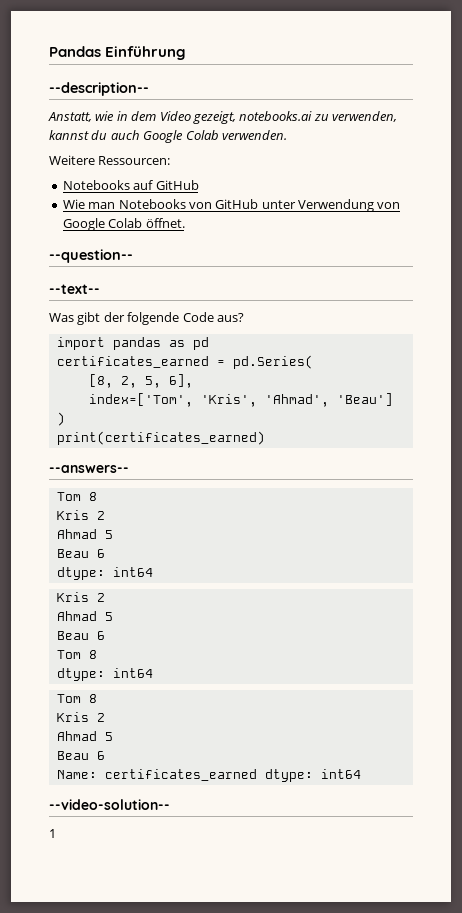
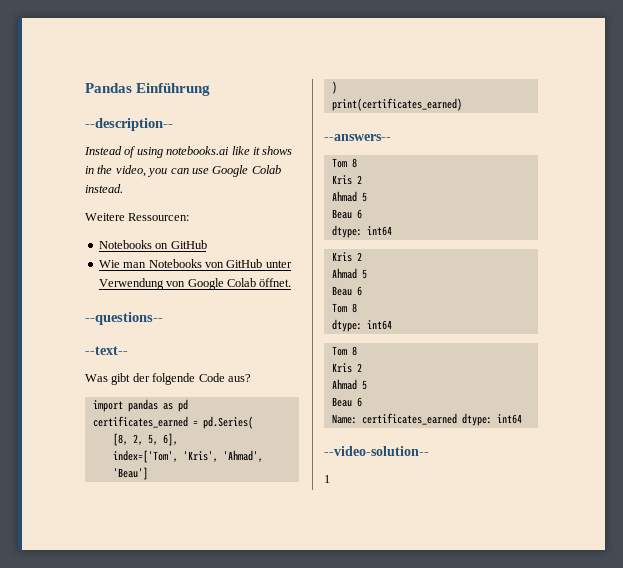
[48,111,397,124] [49,130,287,143] Anstatt, wie in dem Video gezeigt, notebooks.ai zu verwenden, kannst du auch Google Colab verwenden. -> [84,146,293,158] [85,165,281,177] [85,184,123,193] Instead of using notebooks.ai like it shows in the video, you can use Google Colab instead.
[133,180,154,190] auf -> [155,243,169,249] on
[49,249,133,263] --question-- -> [85,312,163,325] --questions--

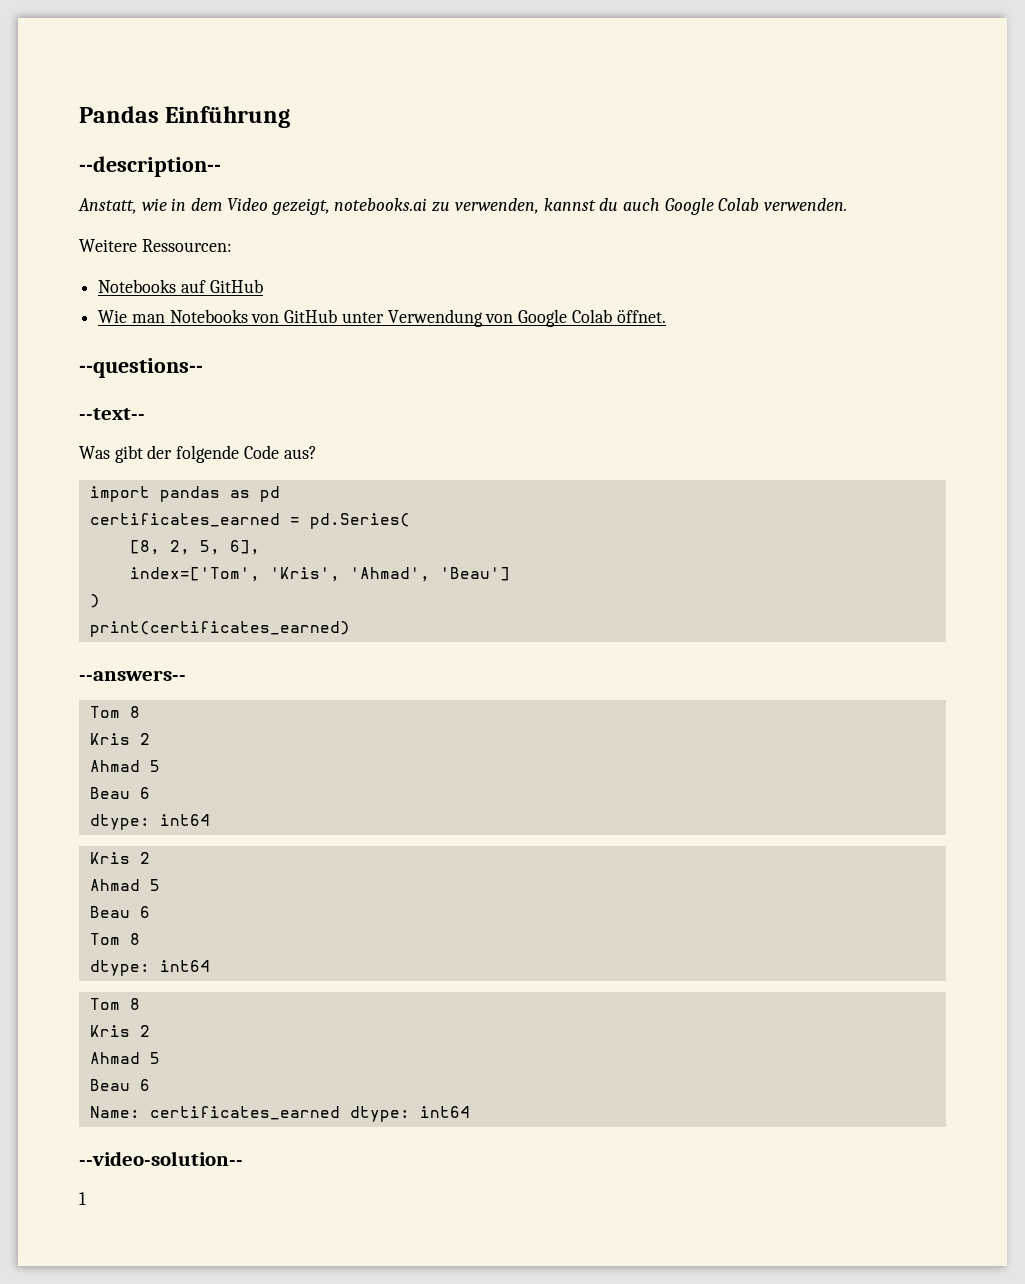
[84,146,293,158] [85,165,281,177] [85,184,123,193] Instead of using notebooks.ai like it shows in the video, you can use Google Colab instead. -> [78,198,848,215] Anstatt, wie in dem Video gezeigt, notebooks.ai zu verwenden, kannst du auch Google Colab verwenden.
[155,243,169,249] on -> [180,280,206,293] auf

